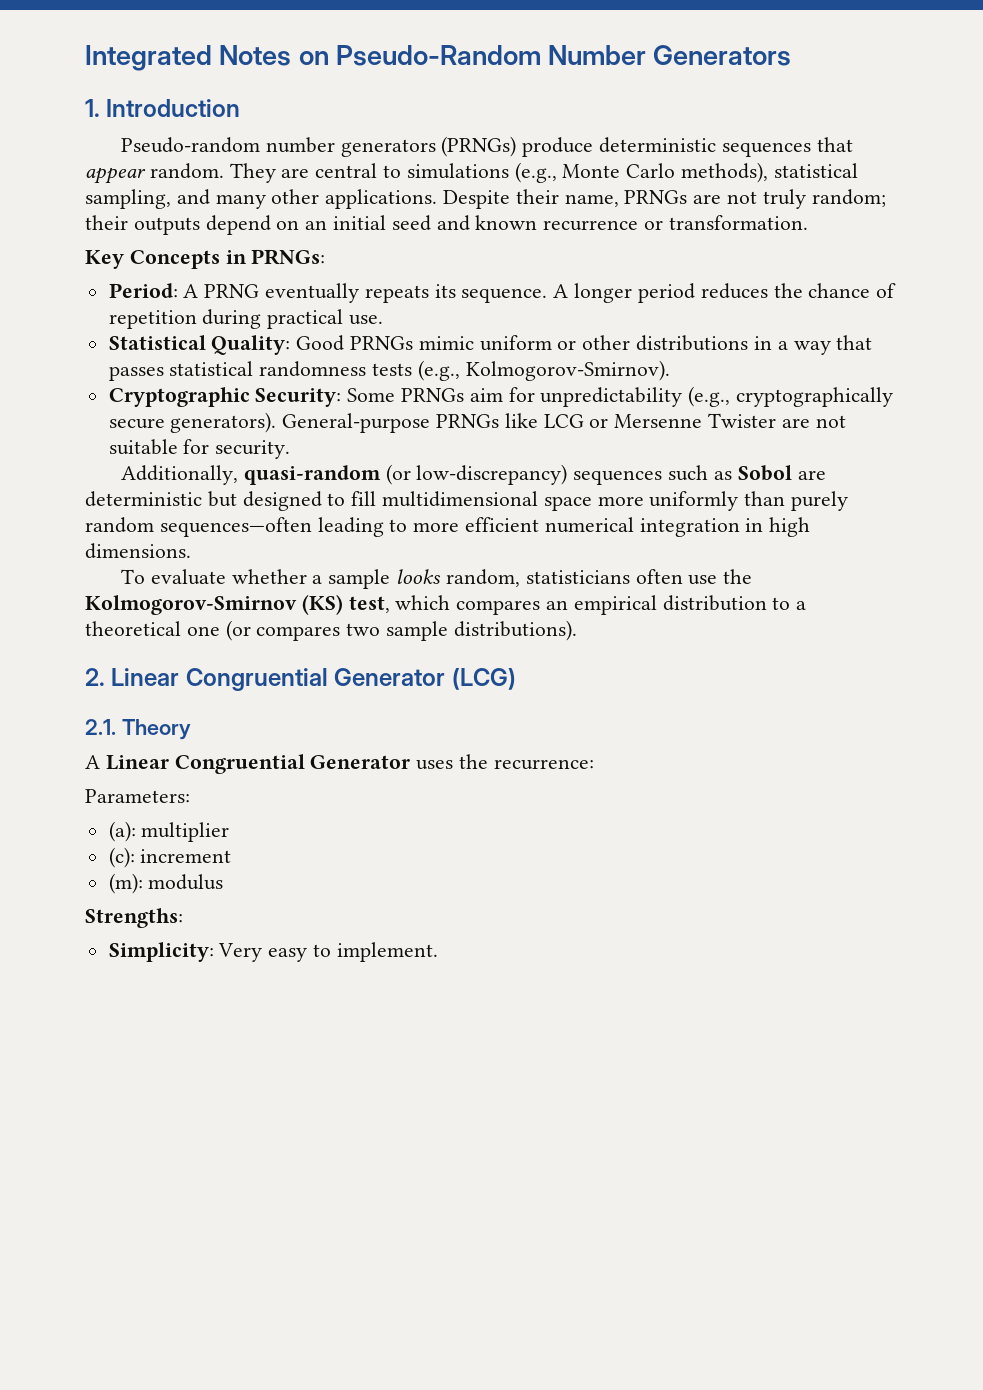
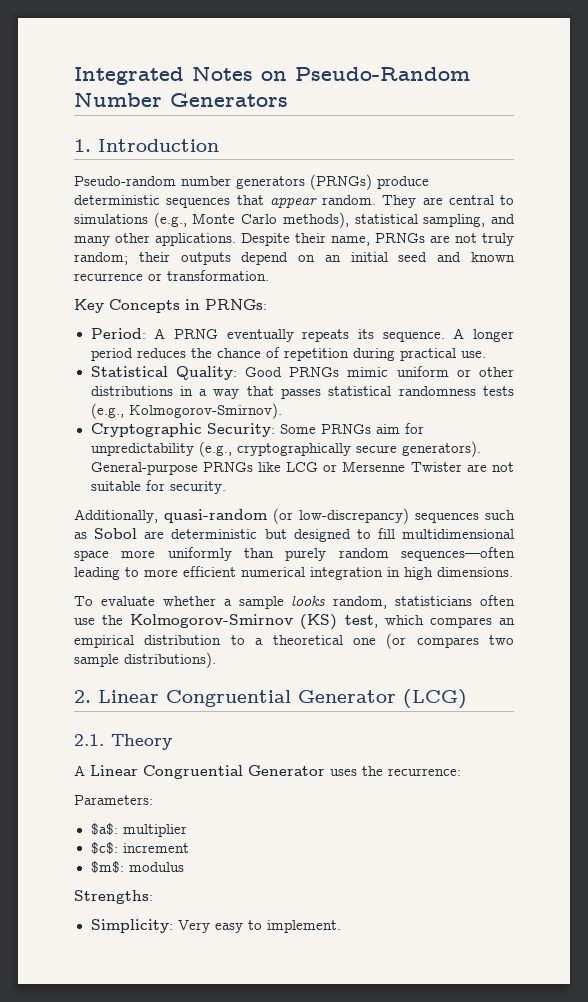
[108,821,136,842] (a): -> [90,823,118,835] $a$:
[108,847,135,868] (c): -> [90,842,118,854] $c$:
[108,873,143,894] (m): -> [90,861,124,873] $m$:

